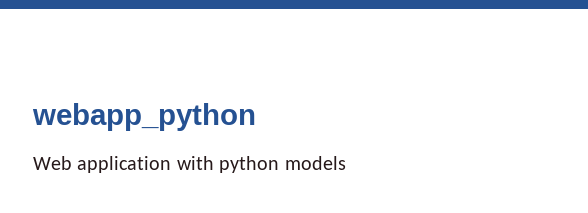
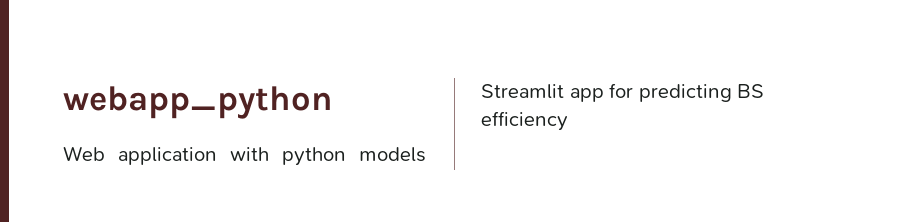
(346, 163) none -> [481,83,765,102] [481,111,568,131] Streamlit app for predicting BS efficiency

